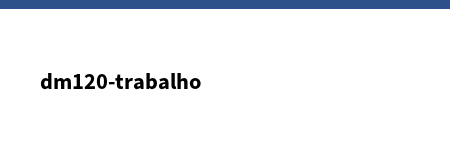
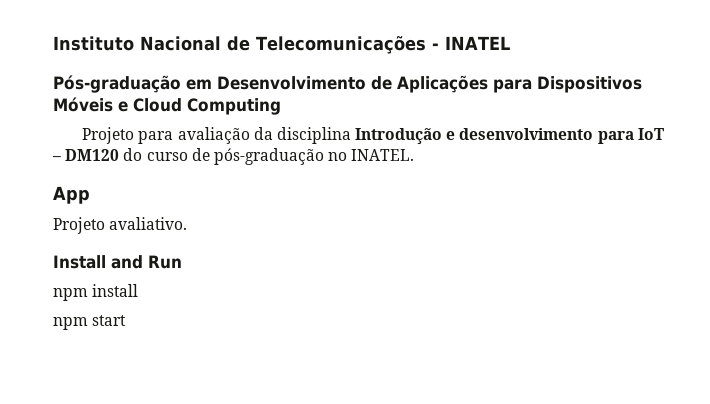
[40,73,201,90] dm120-trabalho -> [53,36,510,54] [53,75,642,93] [53,97,281,115] [82,127,664,145] [52,148,415,165] [53,186,90,204] [53,217,188,234] [53,255,182,269] [53,284,139,301] [53,315,127,330] Instituto Nacional de Telecomunicações - INATEL // Pós-graduação em Desenvolvimento de Aplicações para Dispositivos Móveis e Cloud Computing // Projeto para avaliação da disciplina Introdução e desenvolvimento para IoT – DM120 do curso de pós-graduação no INATEL. // App // Projeto avaliativo. // Install and Run // npm install // npm start

